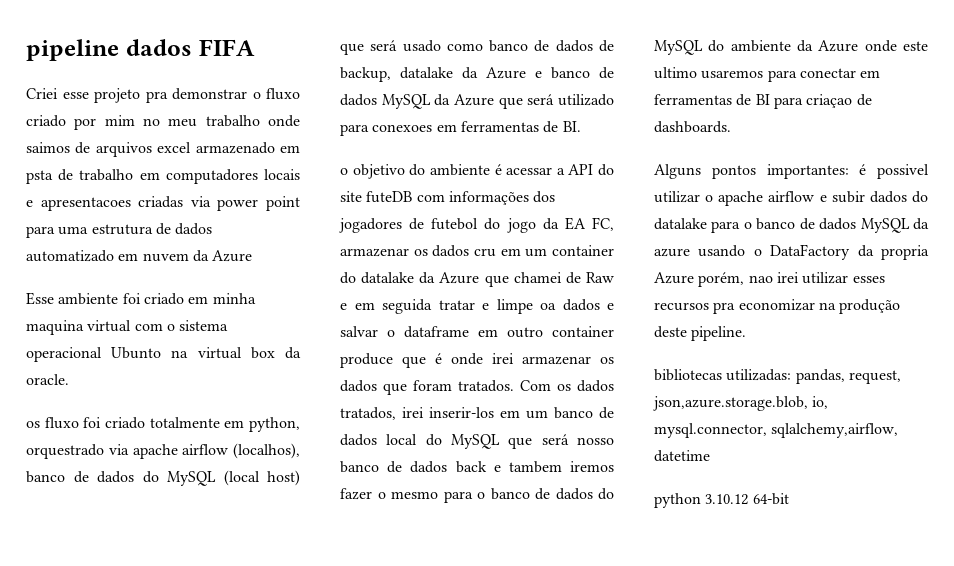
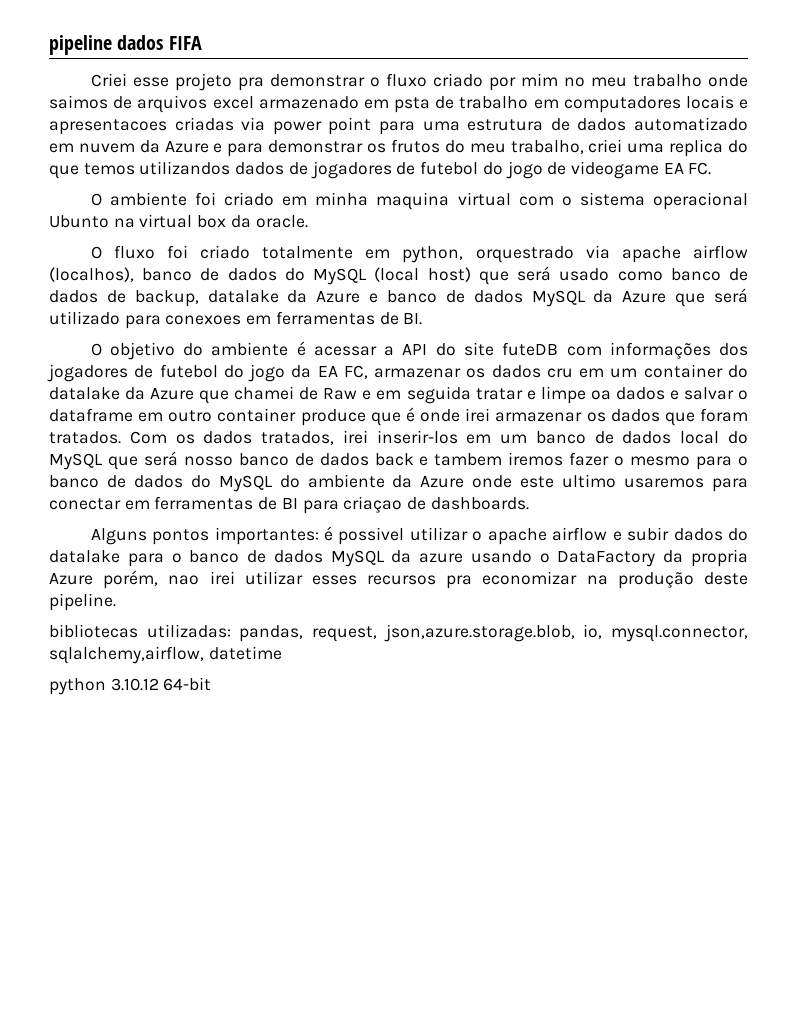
[26,292,54,305] // Esse -> [213,139,749,157] [49,161,712,179] [90,193,102,206] e para demonstrar os frutos do meu trabalho, criei uma replica do que temos utilizandos dados de jogadores de futebol do jogo de videogame EA FC. // O
[26,421,40,428] os -> [90,246,102,259] O
[340,168,348,175] o -> [90,343,102,356] O

